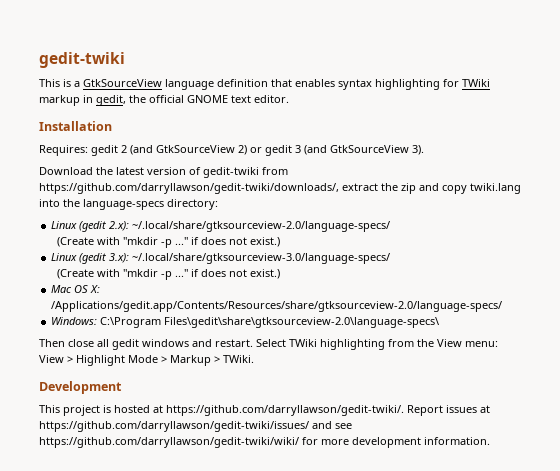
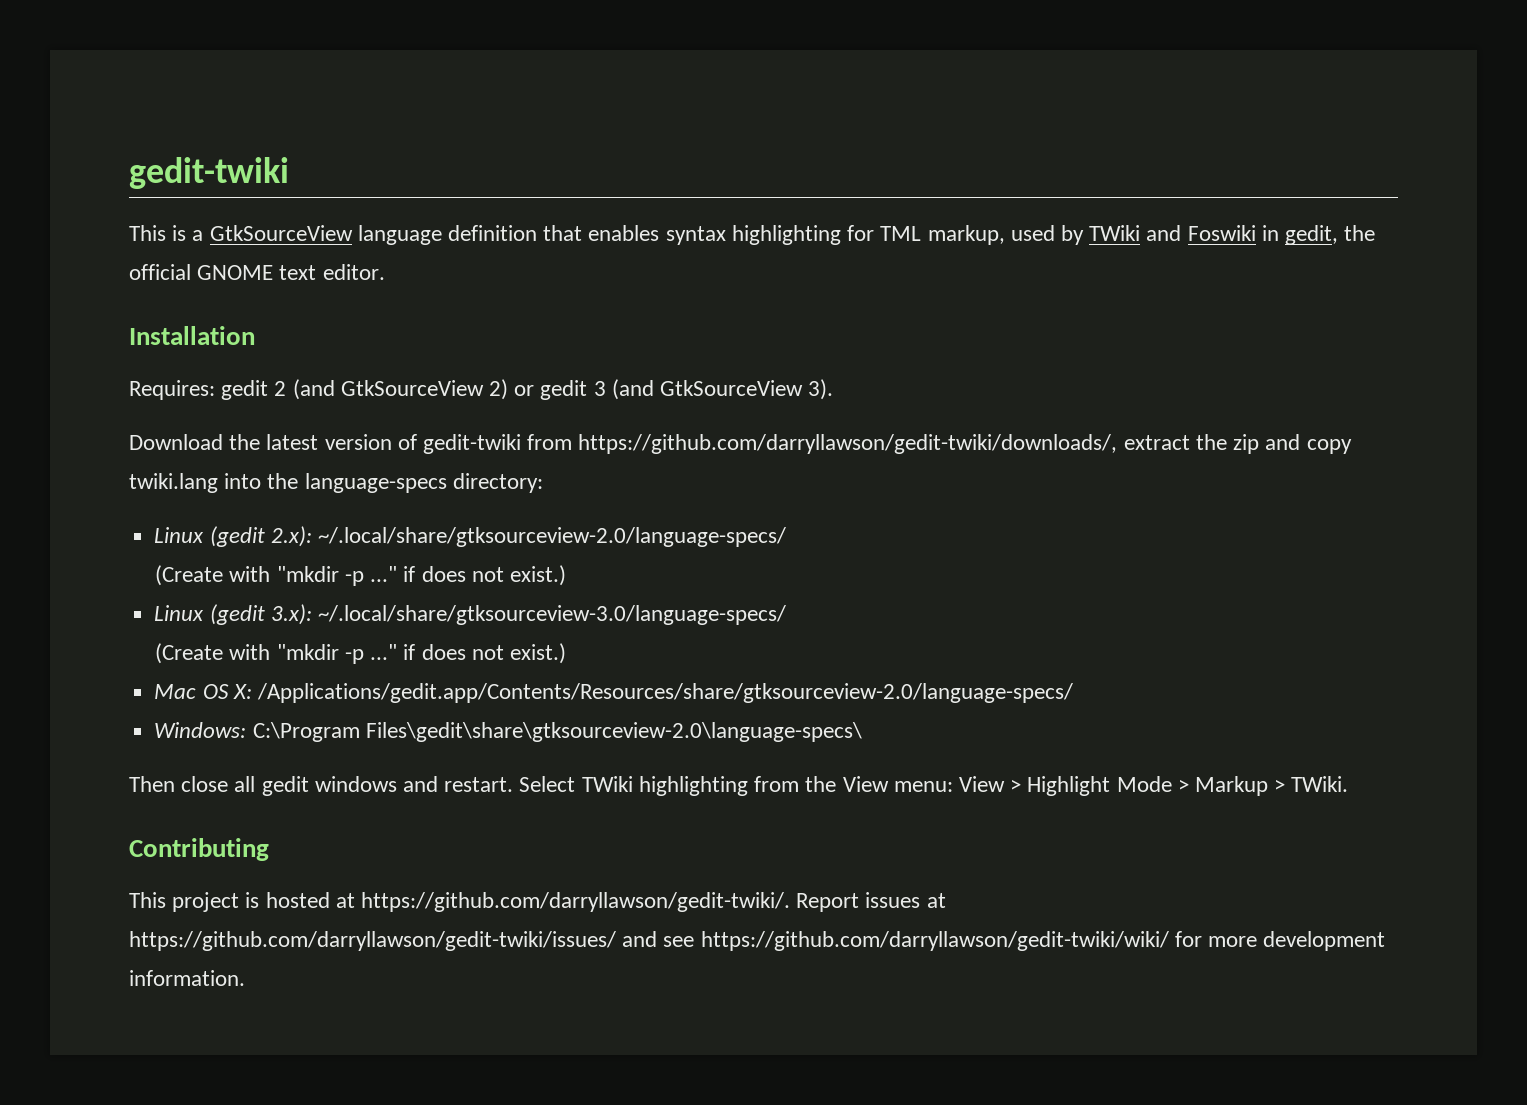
[462,79,490,87] [39,95,80,106] TWiki markup -> [880,225,1256,245] TML markup, used by TWiki and Foswiki
[39,381,122,394] Development -> [129,838,269,861] Contributing

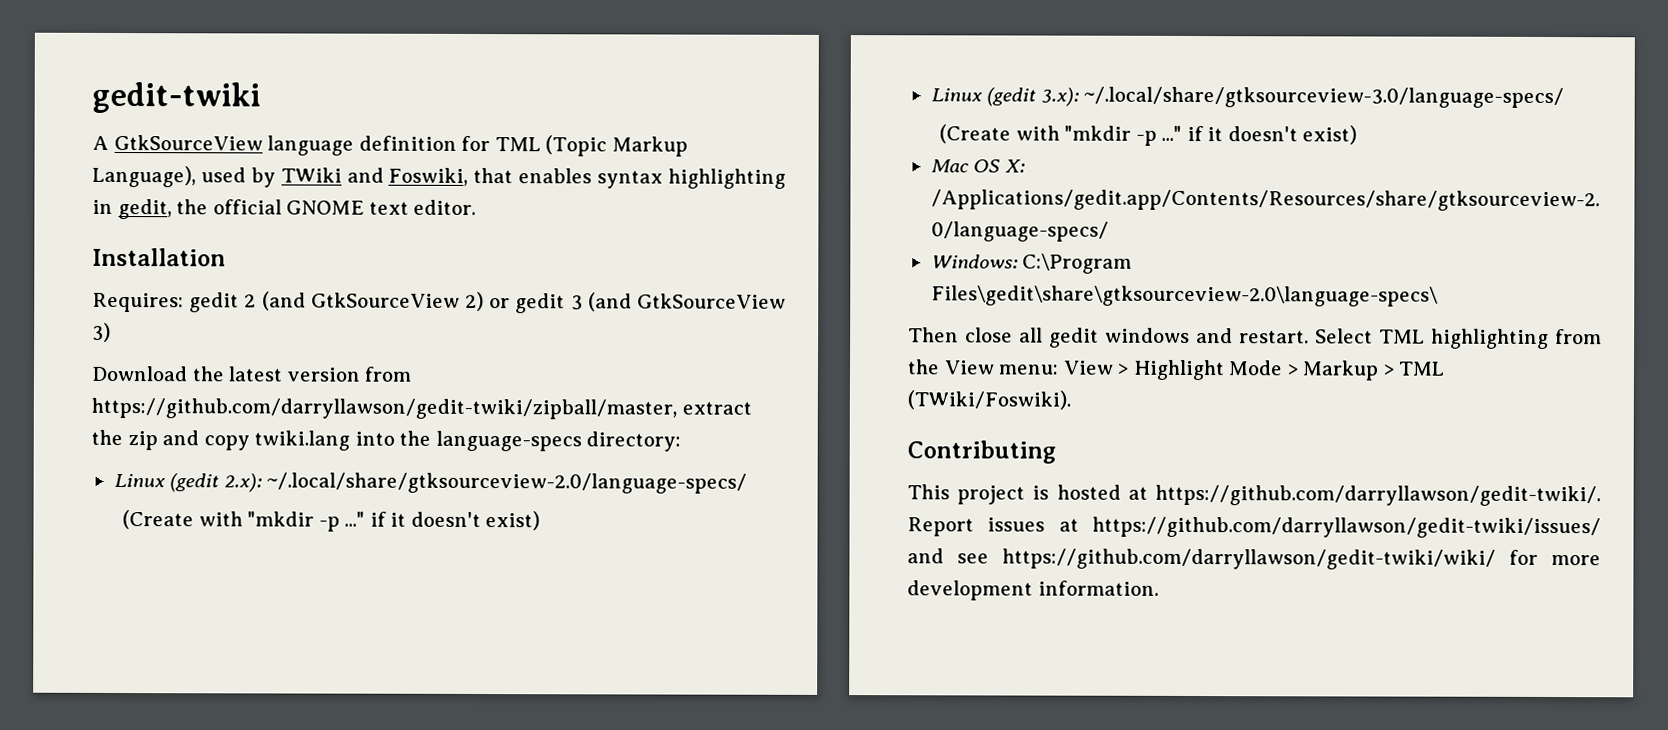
[129,225,1256,245] This is a GtkSourceView language definition that enables syntax highlighting for TML markup, used by TWiki and Foswiki -> [92,134,688,157] [92,165,787,189] A GtkSourceView language definition for TML (Topic Markup Language), used by TWiki and Foswiki, that enables syntax highlighting
[808,379,834,400] 3). -> [92,322,111,342] 3)
[397,434,1118,454] of gedit-twiki from https://github.com/darryllawson/gedit-twiki/downloads/, -> [364,366,412,382] [91,397,677,420] from https://github.com/darryllawson/gedit-twiki/zipball/master,
[421,565,566,586] does not exist.) -> [390,511,541,531] it doesn't exist)
[421,643,566,664] does not exist.) -> [1207,125,1358,145] it doesn't exist)
[581,776,633,792] TWiki -> [1379,329,1425,344] TML
[1291,776,1349,792] TWiki. -> [1398,361,1446,376] [907,390,1071,410] TML (TWiki/Foswiki).

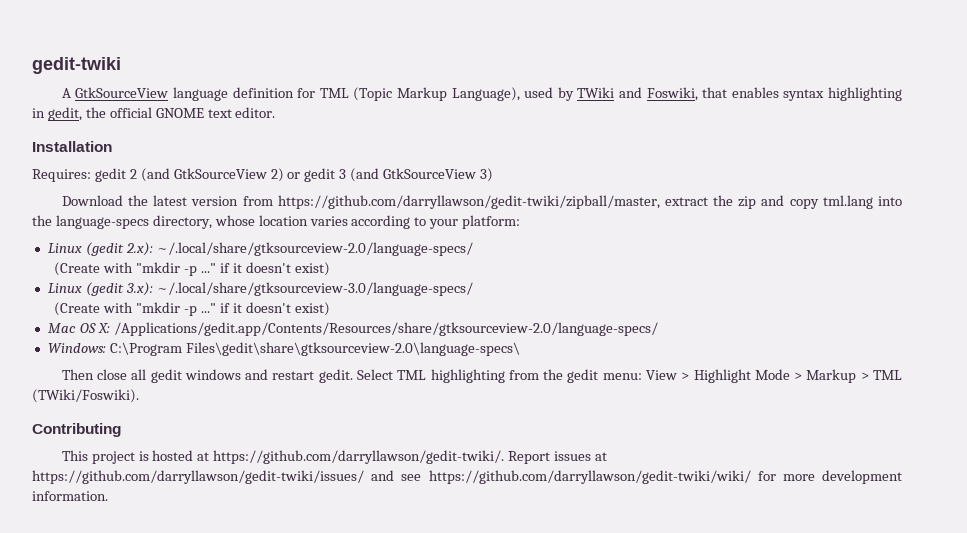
[254,430,351,451] twiki.lang -> [822,195,873,209] tml.lang
[586,431,682,452] directory: -> [152,215,521,229] directory, whose location varies according to your platform:
[1239,330,1309,344] restart. -> [272,369,353,383] restart gedit.
[943,360,995,375] View -> [567,369,599,383] gedit

